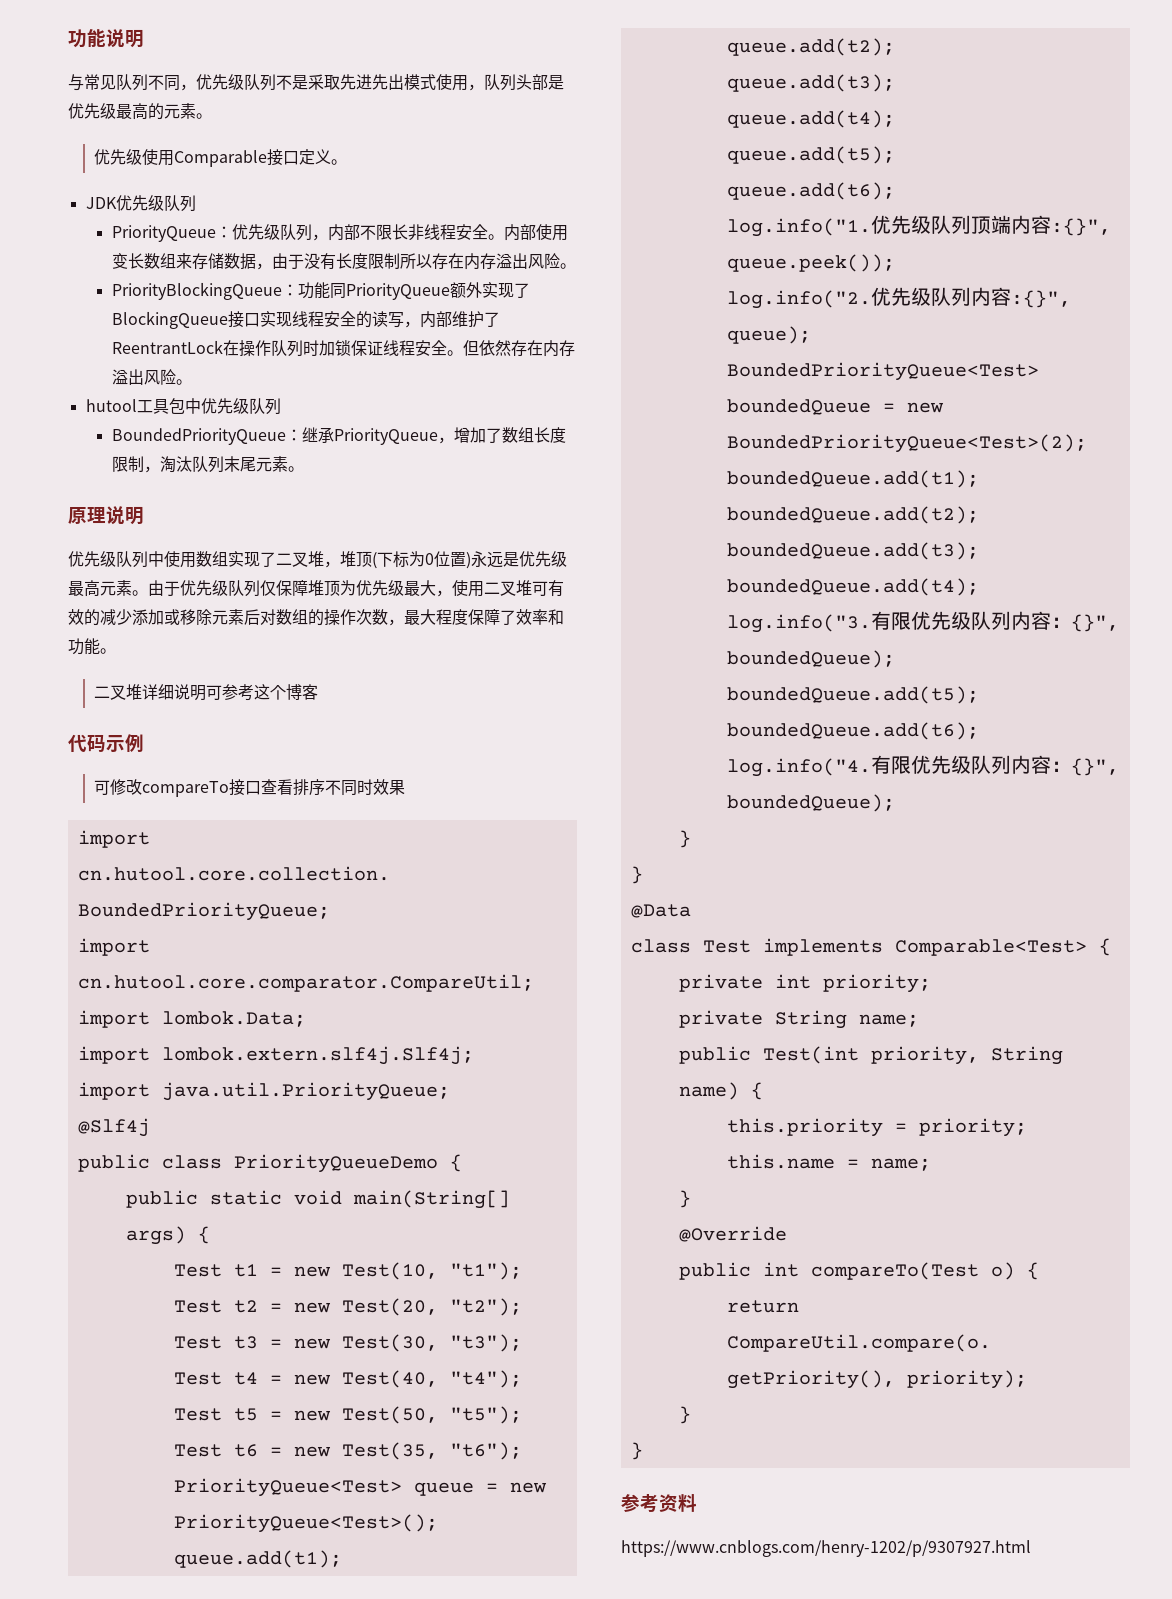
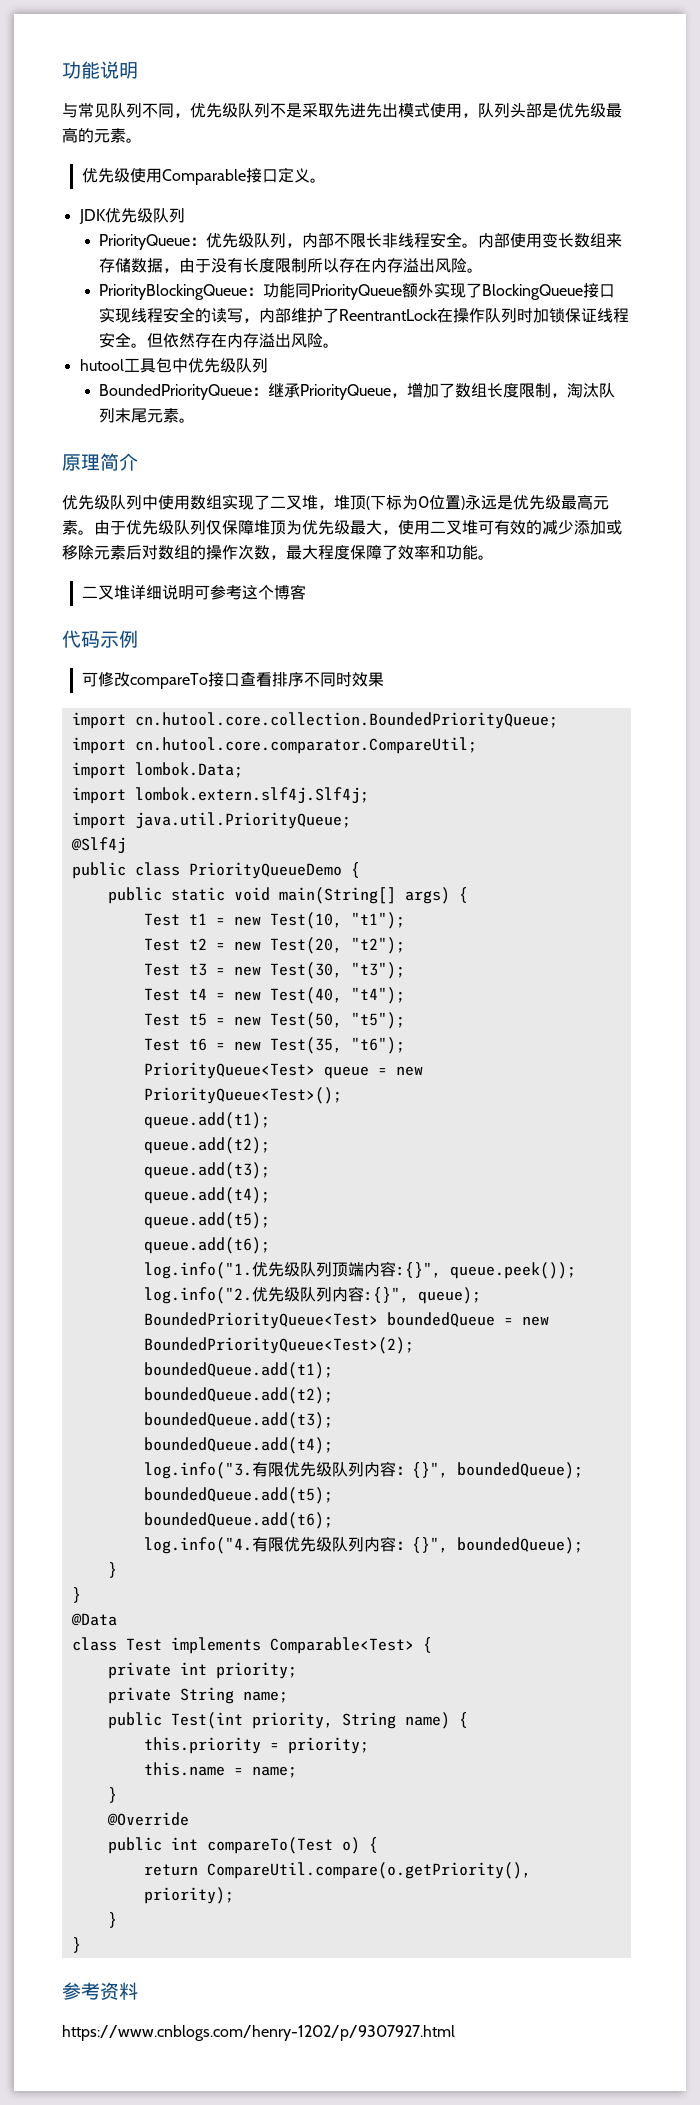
[106,506,144,525] 说明 -> [100,453,138,471] 简介

